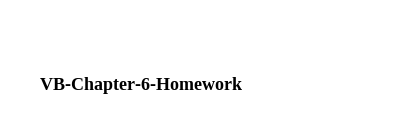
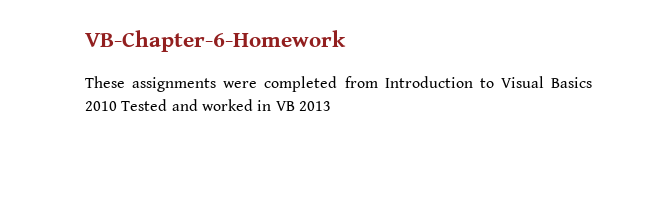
(242, 85) none -> [85,76,592,92] [85,99,331,111] // These assignments were completed from Introduction to Visual Basics 2010 Tested and worked in VB 2013

